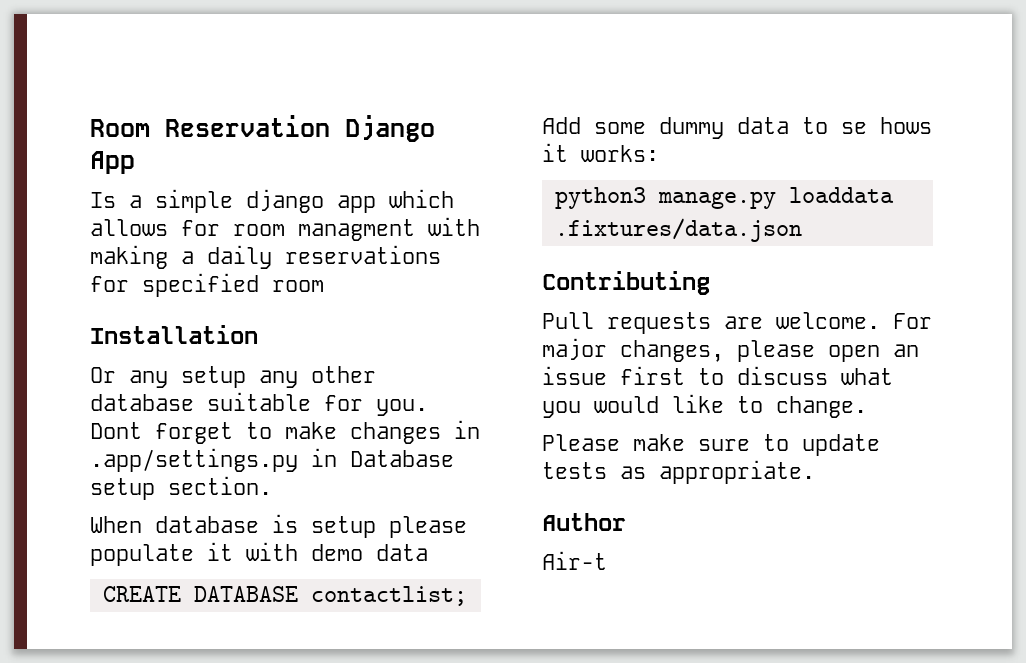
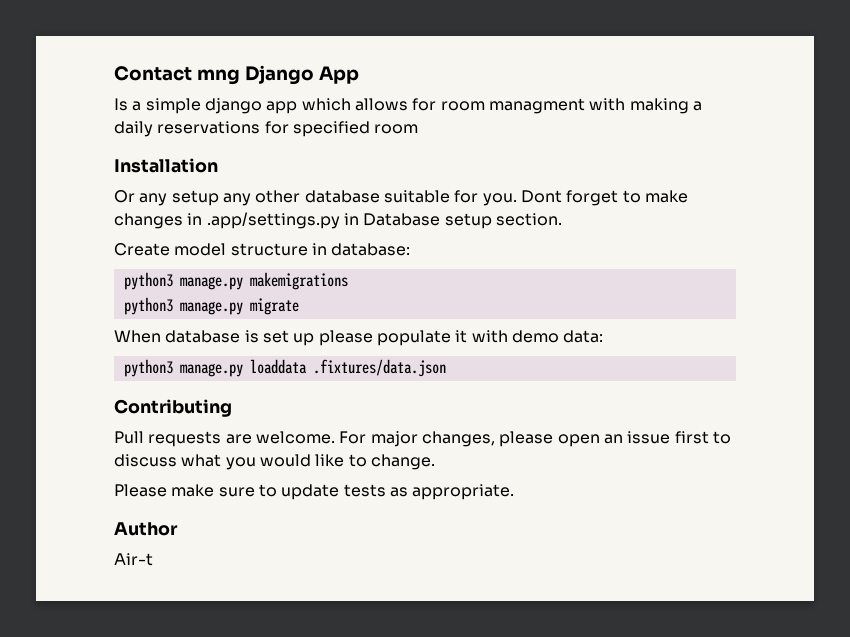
[90,115,330,137] Room Reservation -> [114,66,240,85] Contact mng
(272, 485) none -> [114,243,411,256] [123,272,348,290] [123,297,299,315] // Create model structure in database: // python3 manage.py makemigrations // python3 manage.py migrate
[311,516,376,538] setup -> [262,330,315,346] set up
[376,544,428,561] [102,586,467,606] [542,117,932,139] [542,143,659,162] data // CREATE DATABASE contactlist; // Add some dummy data to se hows it works: -> [563,330,604,343] data:

